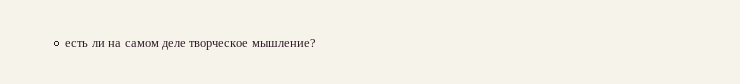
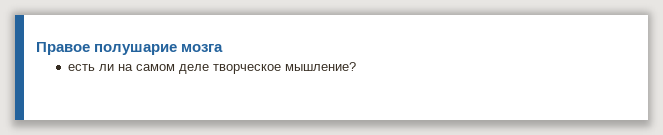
(65, 44) none -> [36,42,224,55] Правое полушарие мозга //

